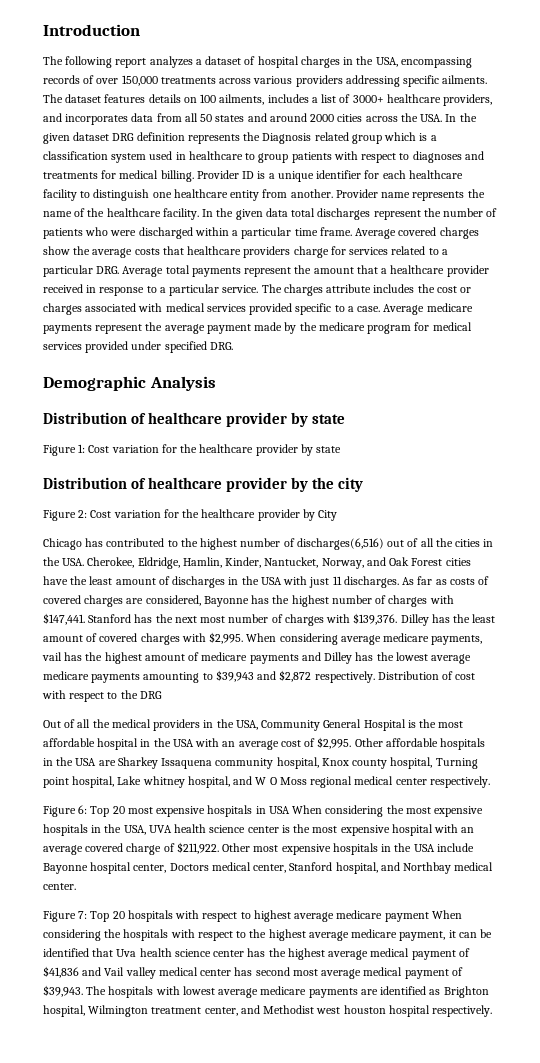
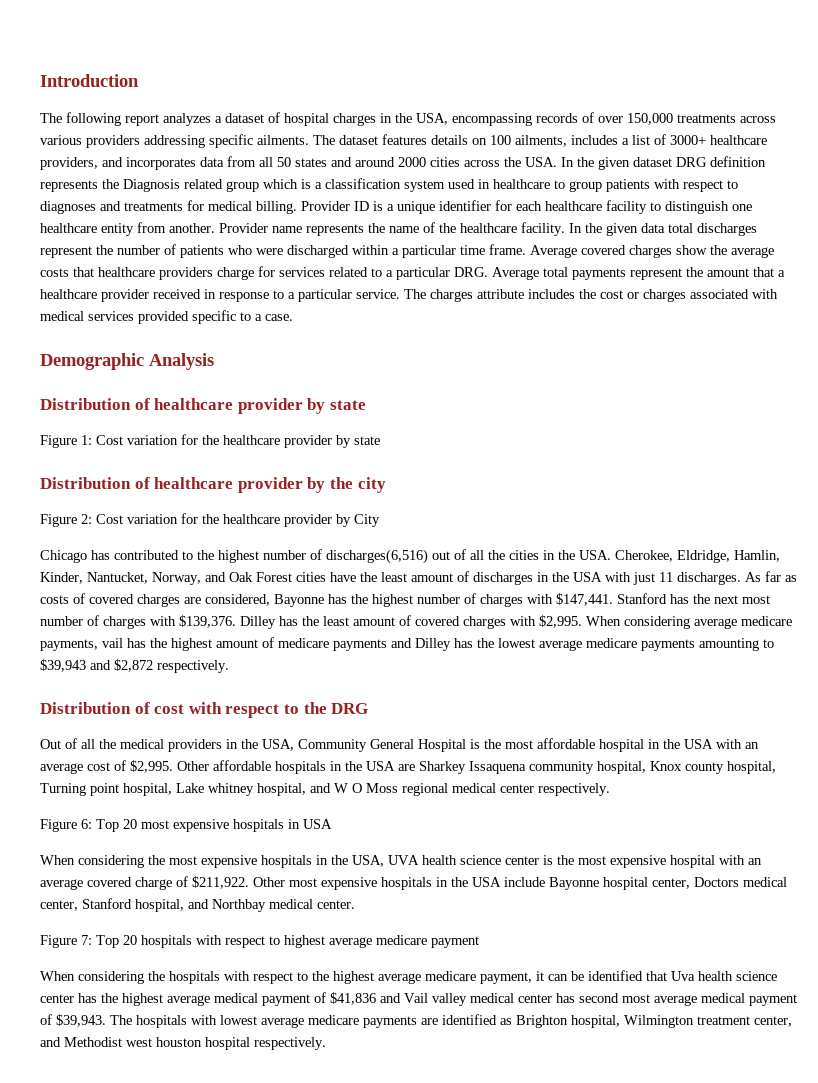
[383,303,473,315] [43,322,472,334] [43,341,233,353] Average medicare payments represent the average payment made by the medicare program for medical services provided under specified DRG. -> (293, 317) none
(375, 677) none -> (229, 666) //
(290, 810) none -> (332, 824) //
(429, 917) none -> (479, 942) //

